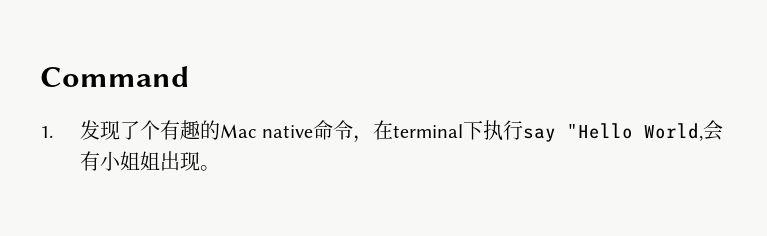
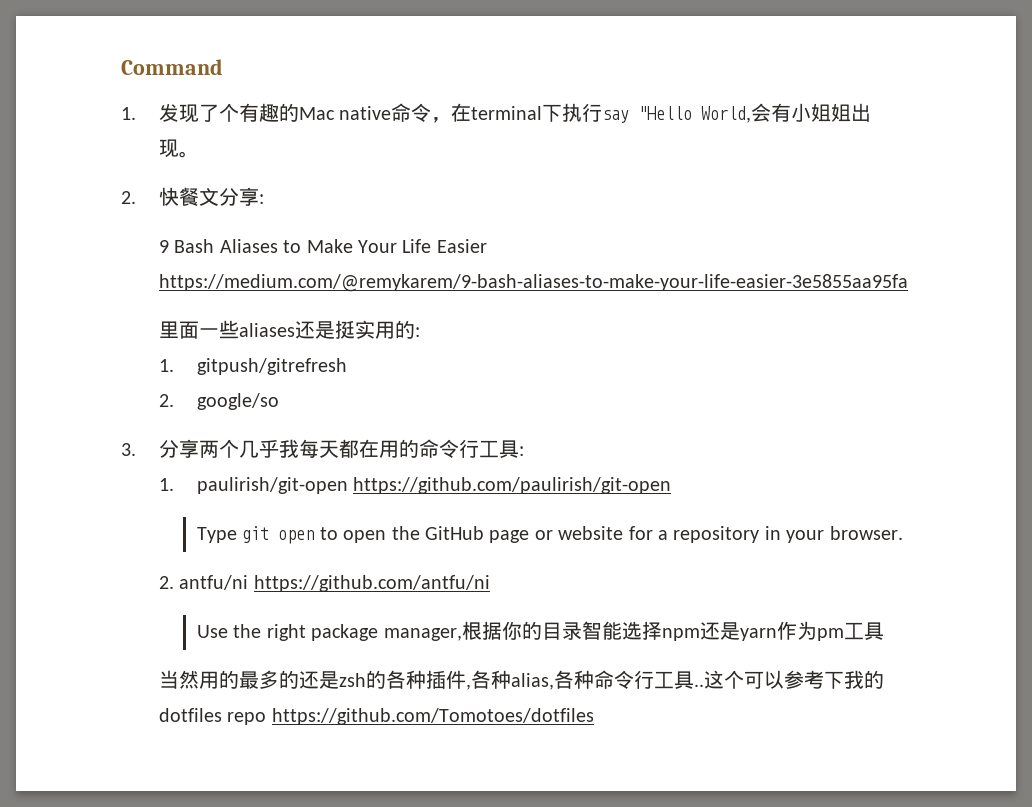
(220, 168) none -> [121,187,265,206] [159,239,487,253] [159,274,909,292] [159,320,421,339] [159,358,348,375] [159,393,280,410] [121,439,525,458] [159,477,672,494] [197,526,903,544] [159,575,490,592] [197,621,884,641] [159,670,885,690] [159,708,594,725] // 2.快餐文分享: // 9 Bash Aliases to Make Your Life Easier https://medium.com/@remykarem/9-bash-aliases-to-make-your-life-easier-3e5855aa95fa // 里面一些aliases还是挺实用的: // 1. gitpush/gitrefresh // 2. google/so // 3.分享两个几乎我每天都在用的命令行工具: // 1. paulirish/git-open https://github.com/paulirish/git-open // Type git open to open the GitHub page or website for a repository in your browser. // 2. antfu/ni https://github.com/antfu/ni // Use the right package manager,根据你的目录智能选择npm还是yarn作为pm工具 // 当然用的最多的还是zsh的各种插件,各种alias,各种命令行工具..这个可以参考下我的dotfiles repo https://github.com/Tomotoes/dotfiles

